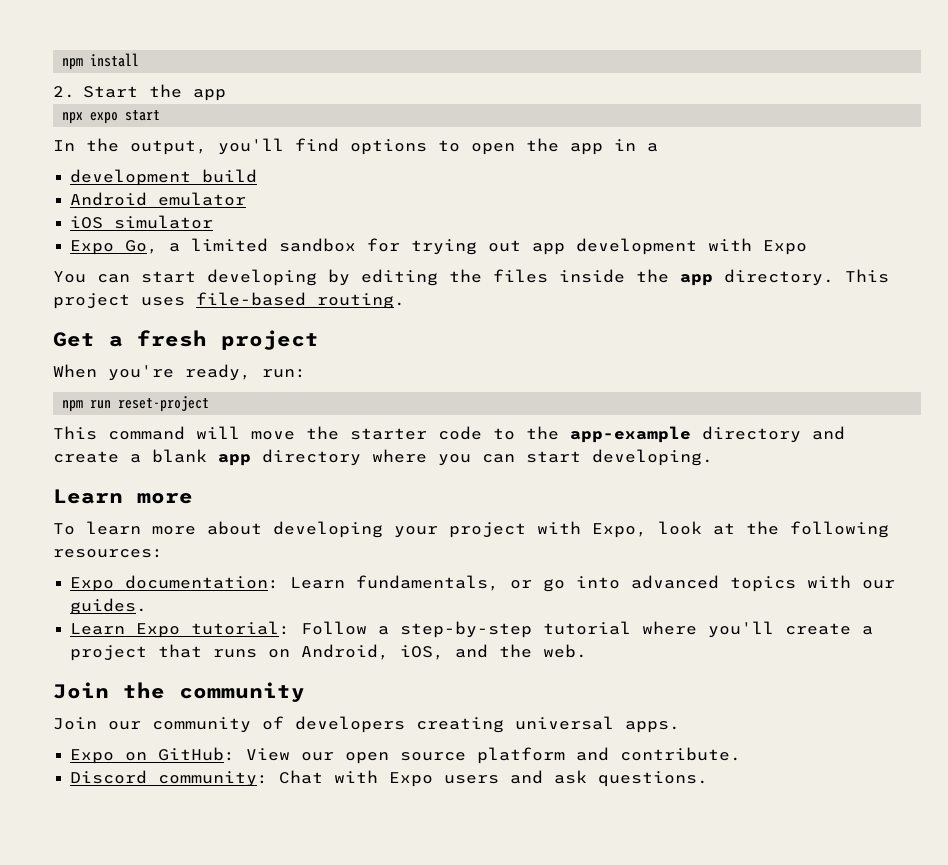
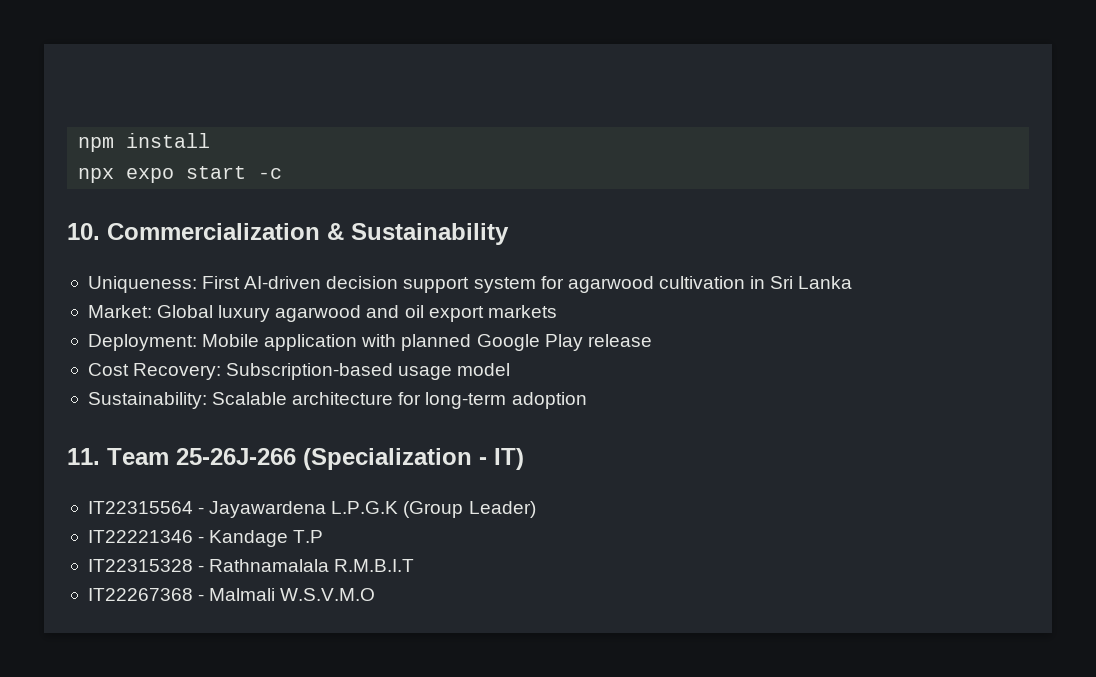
[53,84,226,101] // 2. Start the app -> (211, 140) none
[53,138,658,155] [70,169,258,186] [70,192,247,206] [70,215,214,229] [70,238,808,255] [53,269,889,286] [53,292,405,309] [53,330,319,350] [53,364,306,381] [62,396,210,412] [53,426,845,443] [53,449,713,466] [53,489,193,504] [53,521,889,538] [53,549,163,558] [70,575,896,592] [70,598,148,615] [70,621,874,638] [70,644,588,661] [53,682,305,702] [53,716,680,733] [70,747,742,764] [70,770,709,787] // In the output, you'll find options to open the app in a // development build // Android emulator // iOS simulator // Expo Go, a limited sandbox for trying out app development with Expo // You can start developing by editing the files inside the app directory. This project uses file-based routing. // Get a fresh project // When you're ready, run: // npm run reset-project // This command will move the starter code to the app-example directory and create a blank app directory where you can start developing. // Learn more // To learn more about developing your project with Expo, look at the following resources: // Expo documentation: Learn fundamentals, or go into advanced topics with our guides. // Learn Expo tutorial: Follow a step-by-step tutorial where you'll create a project that runs on Android, iOS, and the web. // Join the community // Join our community of developers creating universal apps. // Expo on GitHub: View our open source platform and contribute. // Discord community: Chat with Expo users and ask questions. -> [258,168,283,179] [67,223,509,245] [87,276,853,293] [87,305,557,322] [87,334,652,351] [87,363,511,380] [87,392,587,409] [67,448,524,470] [87,501,536,518] [87,530,324,547] [87,559,415,572] [87,588,376,601] -c // 10. Commercialization & Sustainability // Uniqueness: First AI-driven decision support system for agarwood cultivation in Sri Lanka // Market: Global luxury agarwood and oil export markets // Deployment: Mobile application with planned Google Play release // Cost Recovery: Subscription-based usage model // Sustainability: Scalable architecture for long-term adoption // 11. Team 25-26J-266 (Specialization - IT) // IT22315564 - Jayawardena L.P.G.K (Group Leader) // IT22221346 - Kandage T.P // IT22315328 - Rathnamalala R.M.B.I.T // IT22267368 - Malmali W.S.V.M.O

